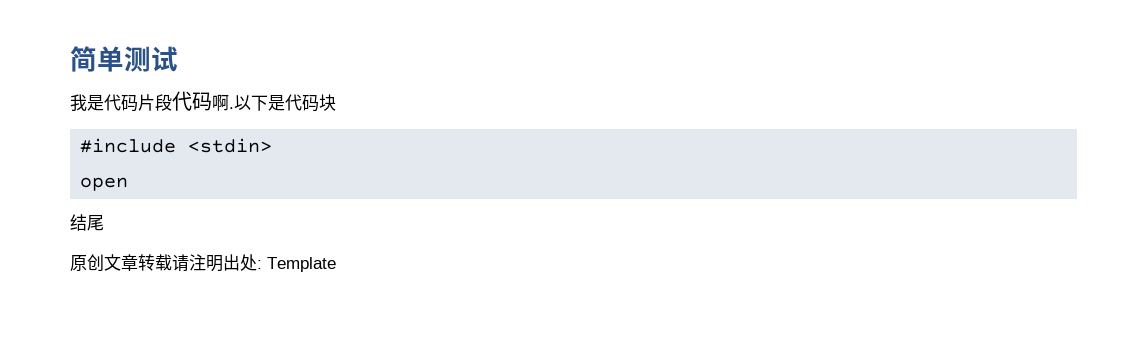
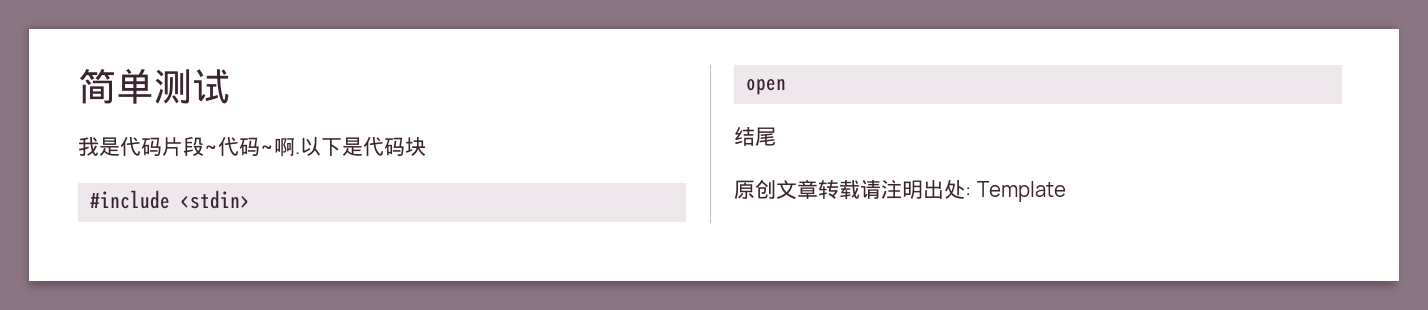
[172,91,212,111] 代码 -> [204,137,274,156] ~代码~

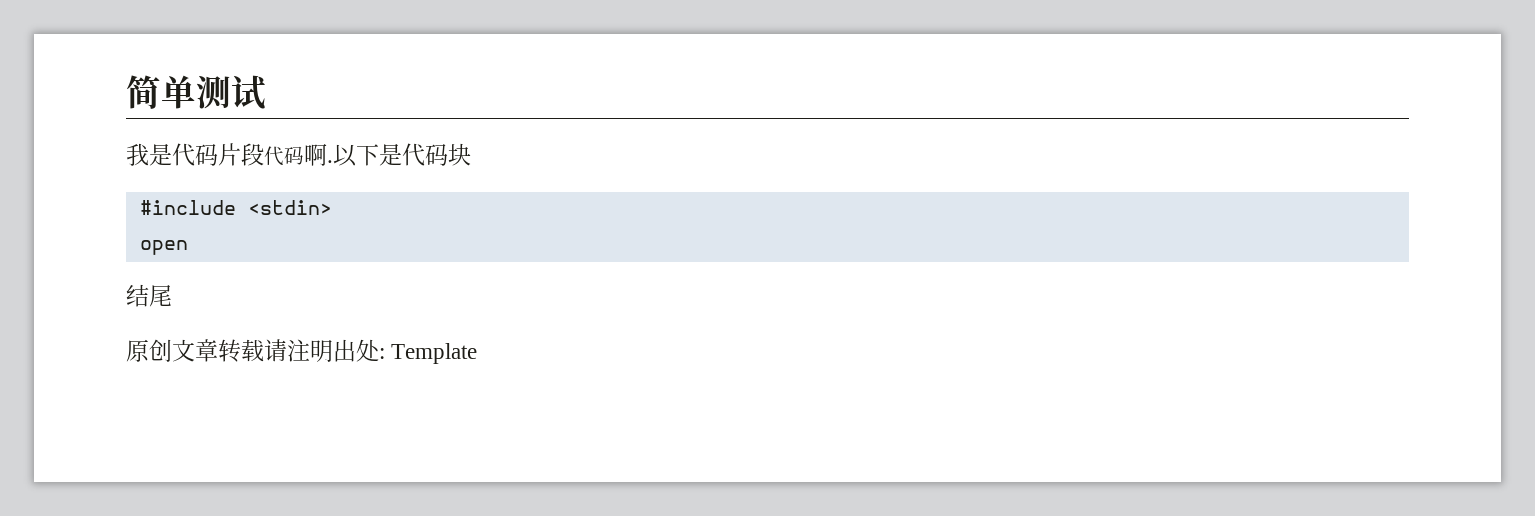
[204,137,274,156] ~代码~ -> [264,146,304,166] 代码

